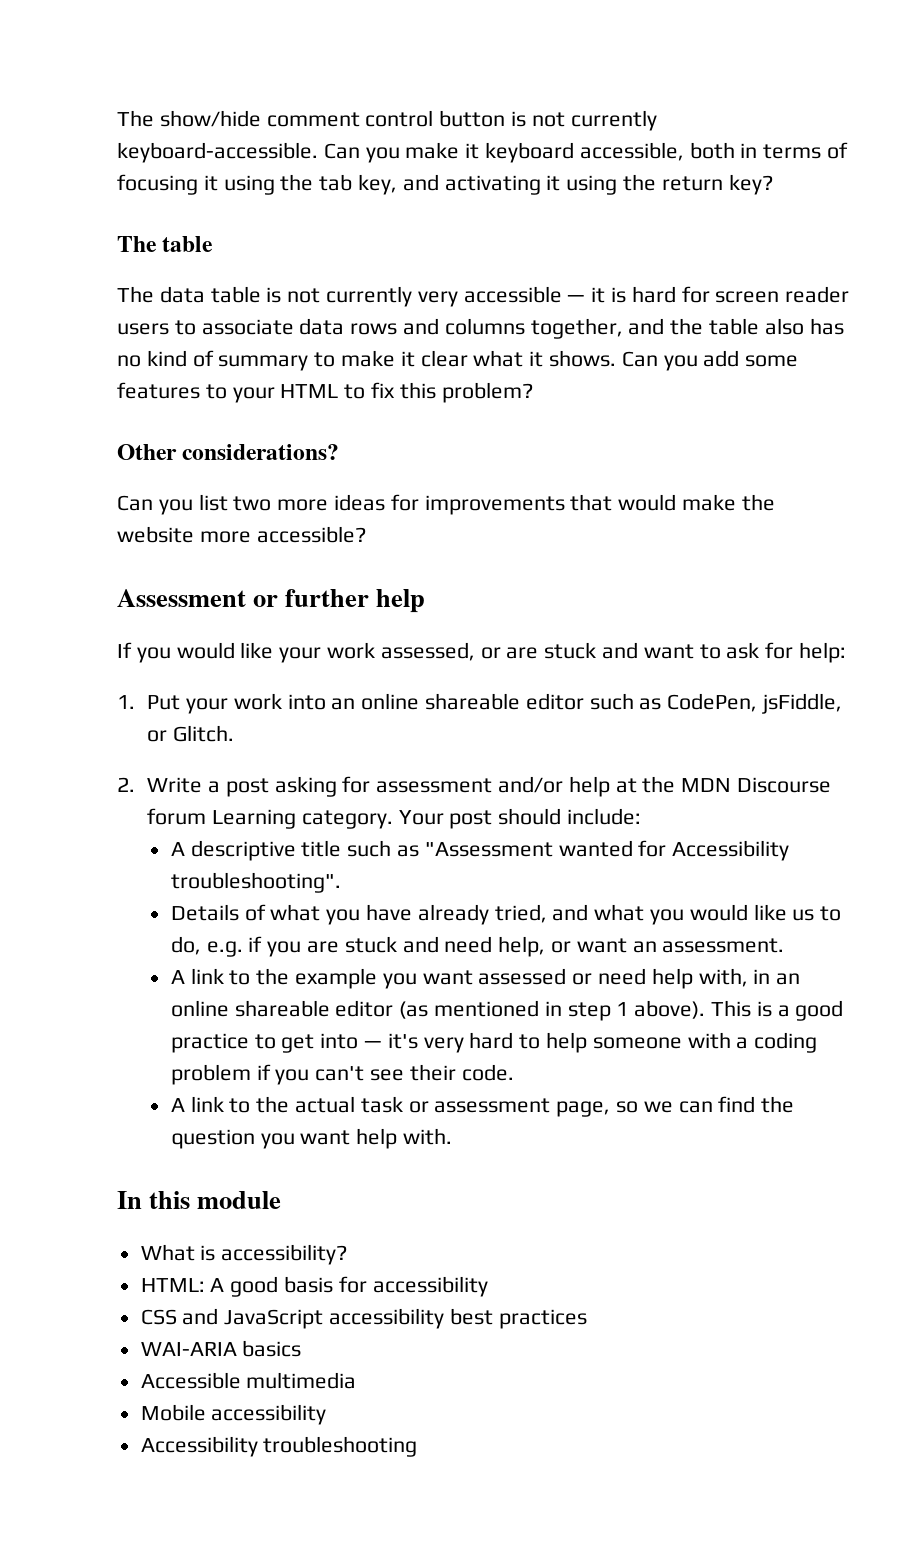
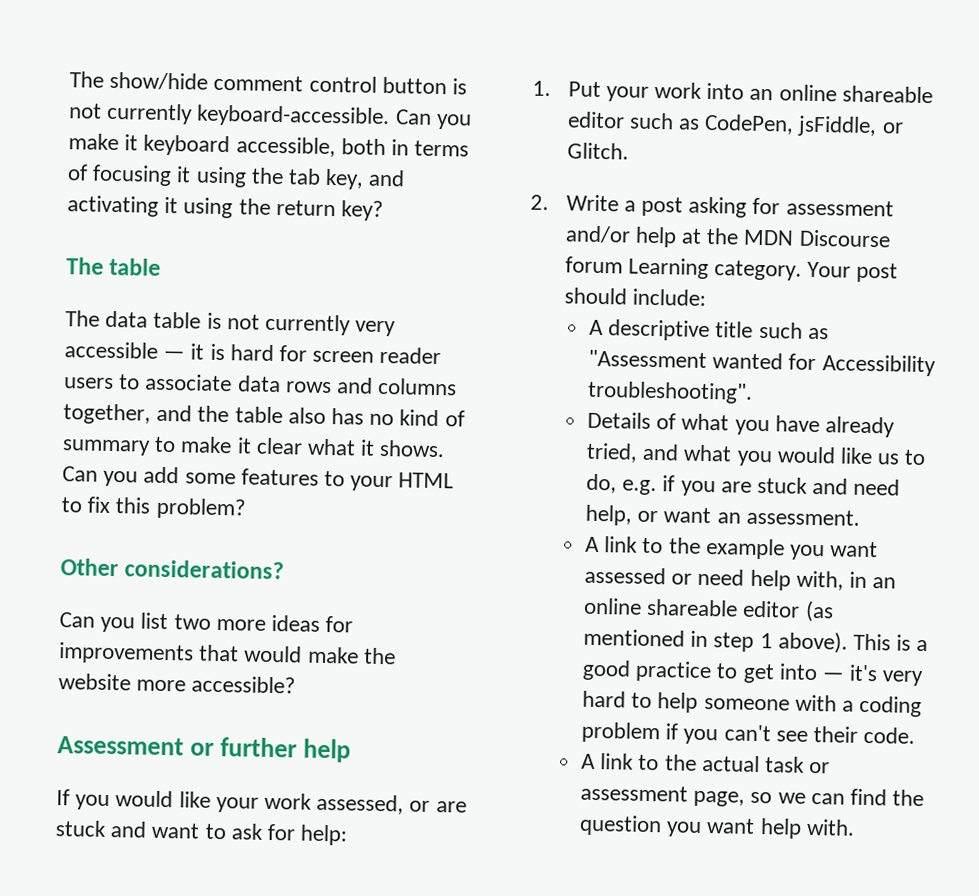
[117,1191,282,1209] [140,1244,348,1265] [140,1276,488,1297] [140,1308,587,1329] [140,1340,302,1357] [140,1372,357,1389] [140,1404,327,1425] [140,1436,418,1457] // In this module // What is accessibility? // HTML: A good basis for accessibility // CSS and JavaScript accessibility best practices // WAI-ARIA basics // Accessible multimedia // Mobile accessibility // Accessibility troubleshooting -> (855, 827) none

